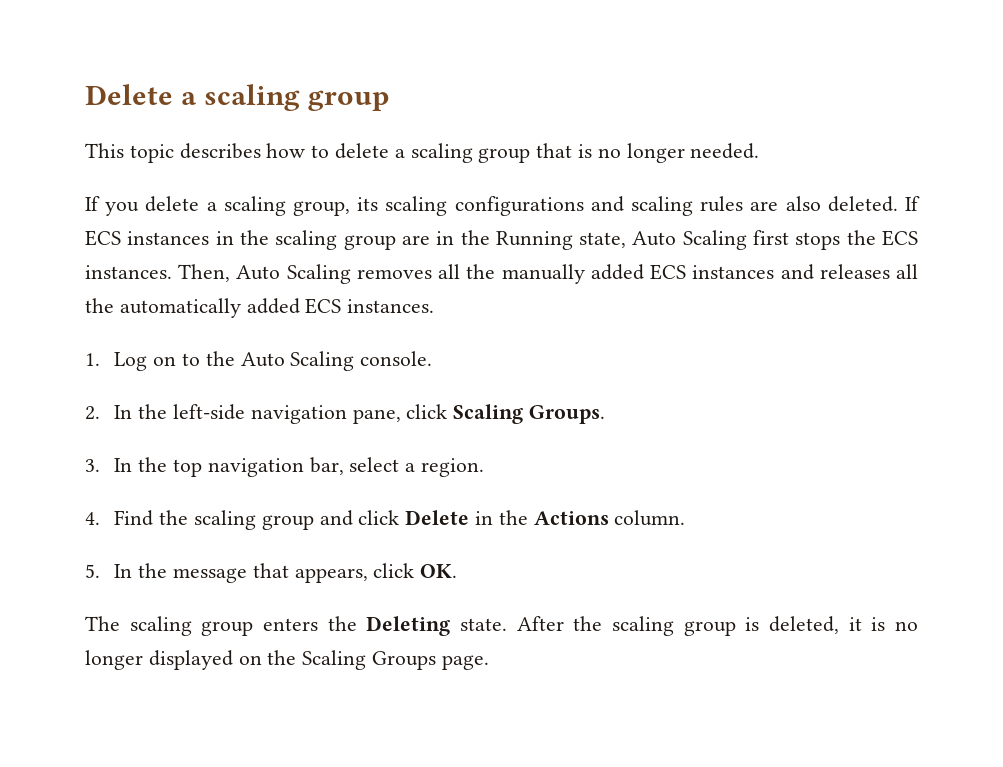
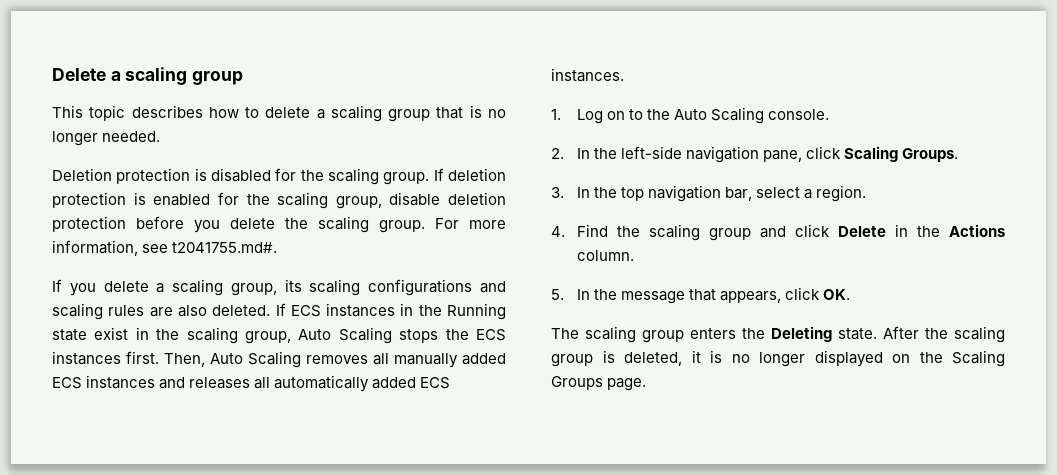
(760, 151) none -> [52,168,506,185] [52,192,506,209] [52,216,506,233] [52,240,278,256] // Deletion protection is disabled for the scaling group. If deletion protection is enabled for the scaling group, disable deletion protection before you delete the scaling group. For more information, see t2041755.md#.
[275,230,790,250] scaling group are in the Running state, Auto Scaling first -> [447,303,507,320] [52,327,392,344] Running state exist in the scaling group, Auto Scaling
[85,265,172,279] instances. -> [52,351,159,365] instances first.
[466,264,496,279] the -> (389, 359) none
[85,298,114,313] the -> (271, 383) none

